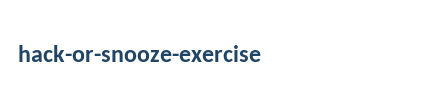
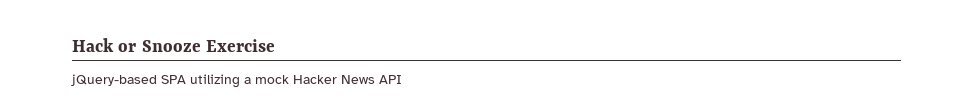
[18,45,261,62] hack-or-snooze-exercise -> [72,38,275,52] [71,74,402,88] Hack or Snooze Exercise // jQuery-based SPA utilizing a mock Hacker News API

